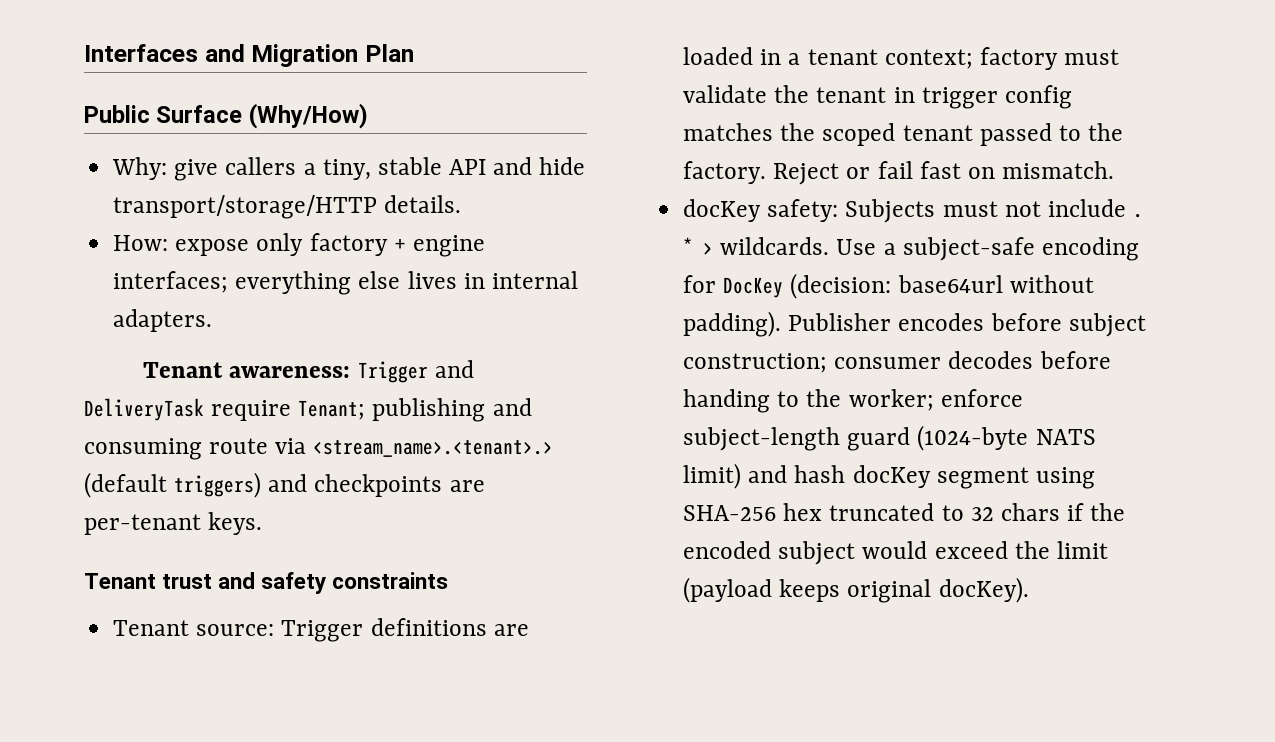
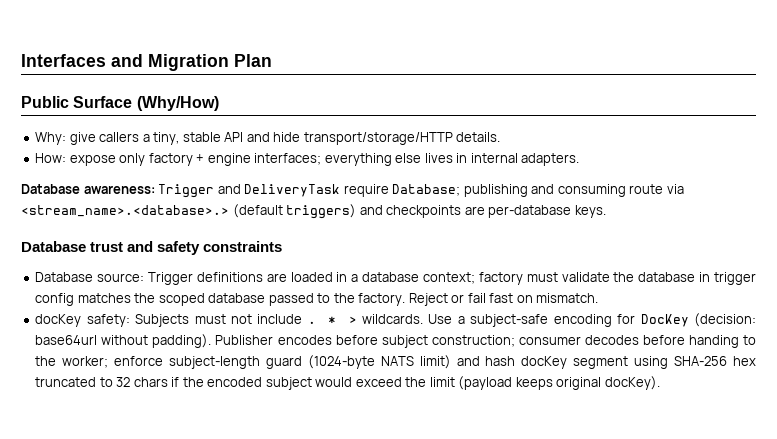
[143,362,224,378] Tenant -> [21,184,80,194] Database
[298,400,366,420] Tenant; -> [392,184,461,196] Database;
[313,440,554,457] <stream_name>.<tenant>.> -> [21,205,229,217] <stream_name>.<database>.>
[84,514,201,535] per-tenant -> [488,205,572,218] per-database
[84,573,156,589] Tenant -> [21,241,86,252] Database
[113,620,190,636] Tenant -> [35,272,94,282] Database
[807,49,878,65] tenant -> [362,272,420,282] database
[816,87,887,103] tenant -> [638,272,696,282] database
[902,125,973,141] tenant -> [208,293,266,303] database

